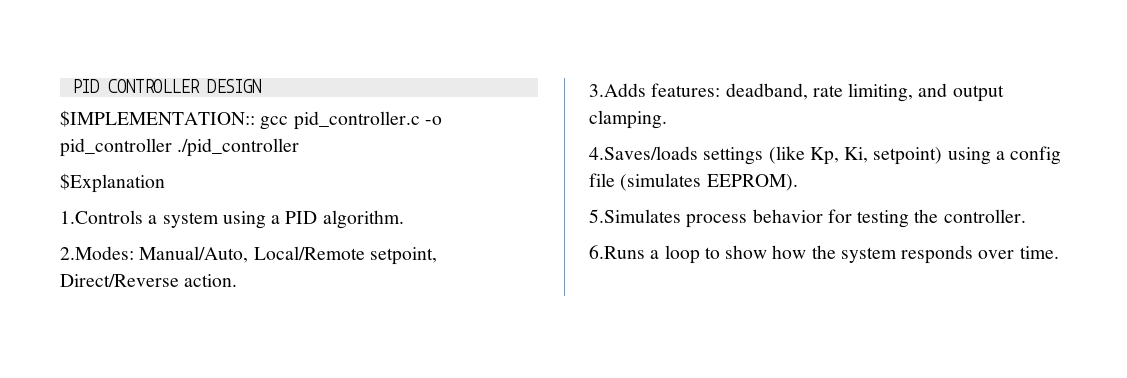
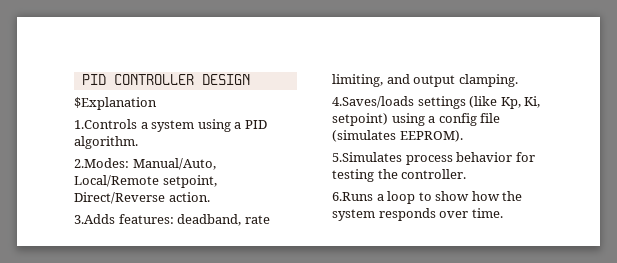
[60,110,442,130] [60,138,300,157] // $IMPLEMENTATION:: gcc pid_controller.c -o pid_controller ./pid_controller -> (250, 79) none

